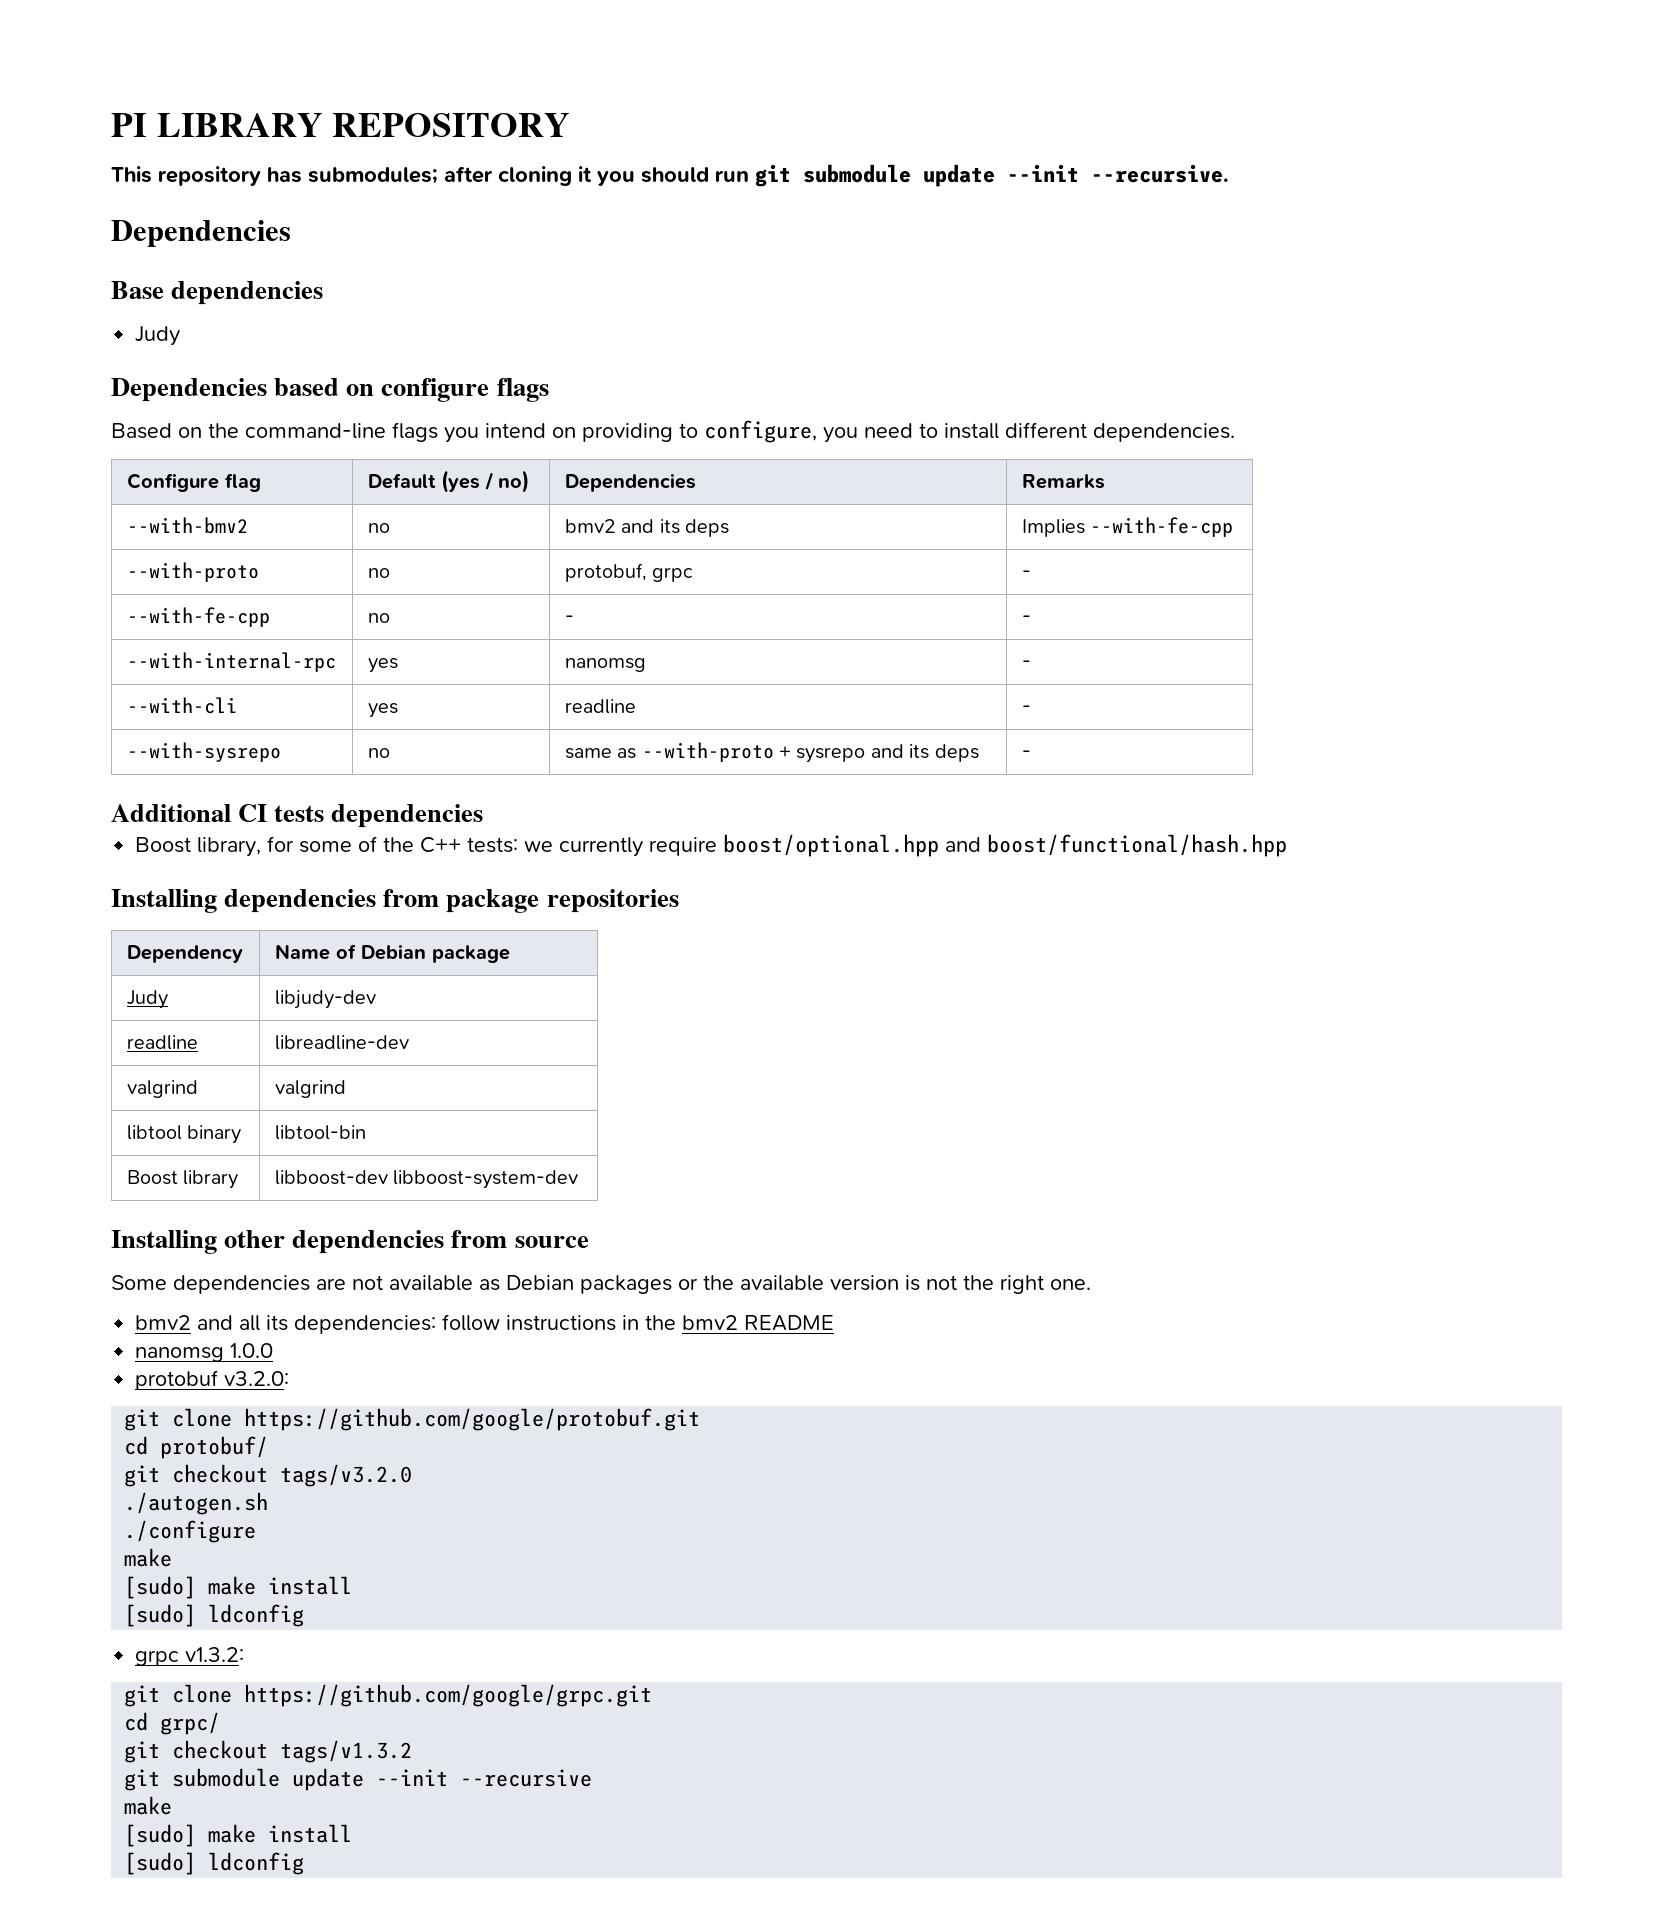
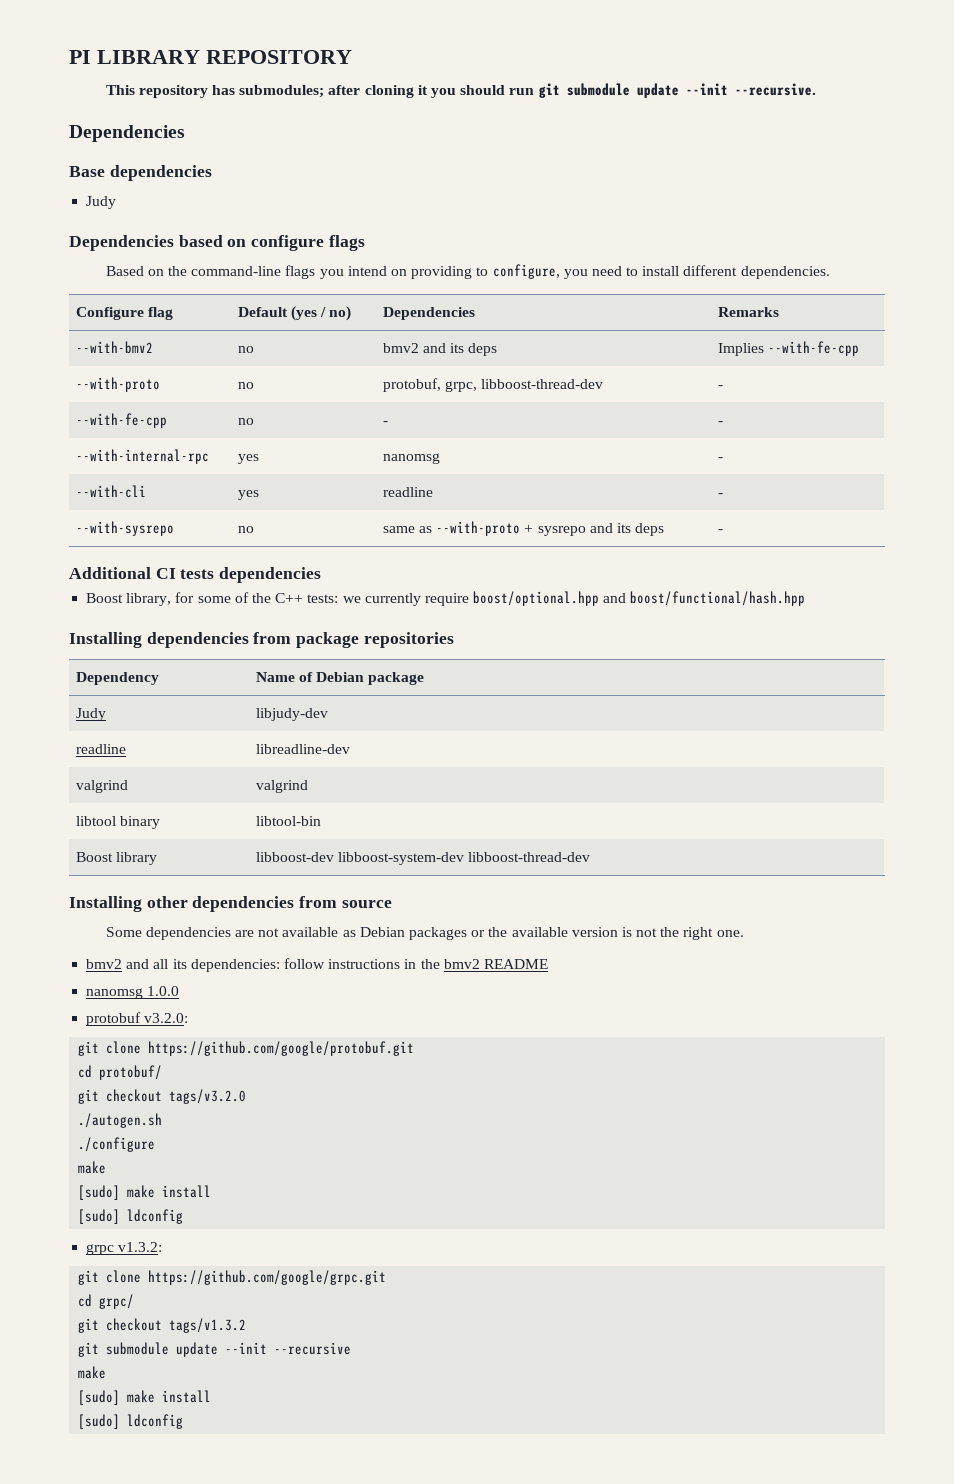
[652,567,694,582] grpc -> [444,379,604,392] grpc, libboost-thread-dev
(579, 1179) none -> [468,852,591,862] libboost-thread-dev

